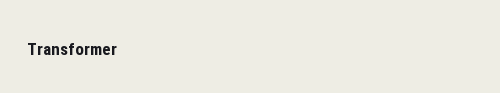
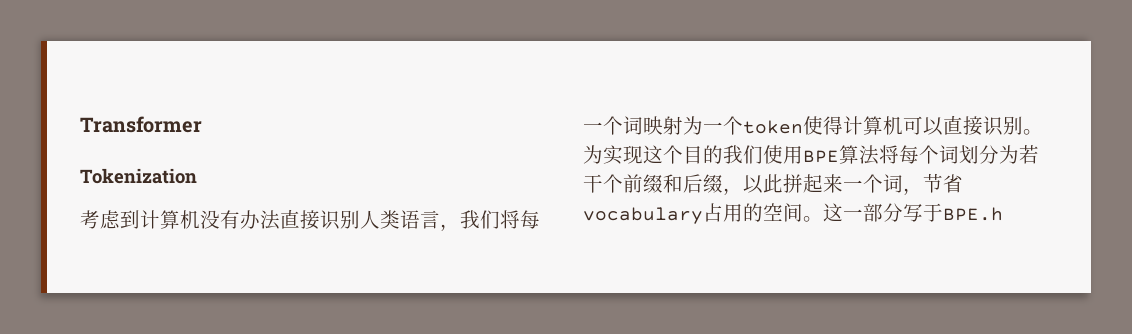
(117, 49) none -> [80,168,197,184] [80,209,540,231] [583,115,1043,136] [583,145,1039,165] [583,173,963,195] [583,203,1003,224] // Tokenization // 考虑到计算机没有办法直接识别人类语言，我们将每一个词映射为一个token使得计算机可以直接识别。为实现这个目的我们使用BPE算法将每个词划分为若干个前缀和后缀，以此拼起来一个词，节省vocabulary占用的空间。这一部分写于BPE.h

